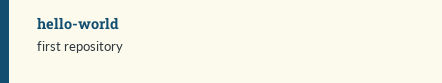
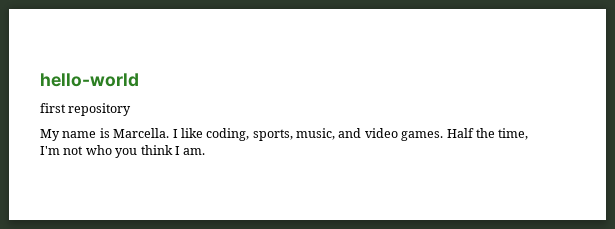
(124, 47) none -> [40,128,529,141] [40,145,206,158] // My name is Marcella. I like coding, sports, music, and video games. Half the time, I'm not who you think I am.

